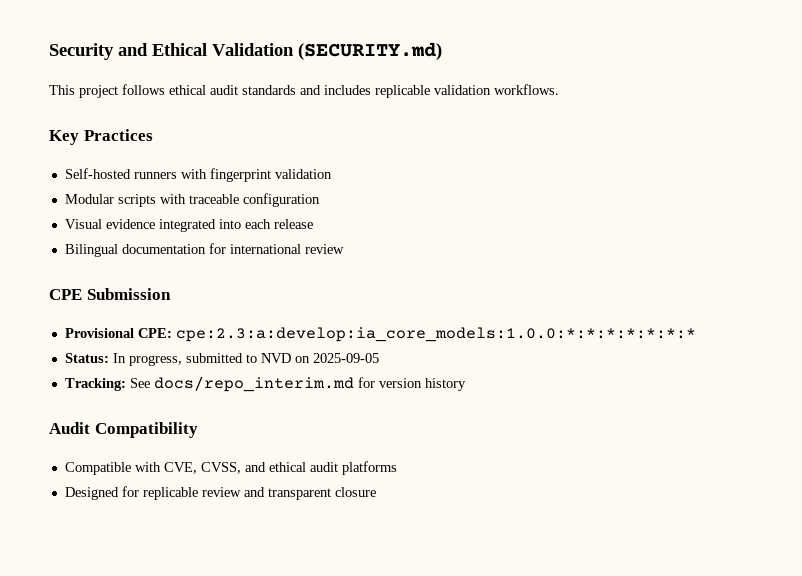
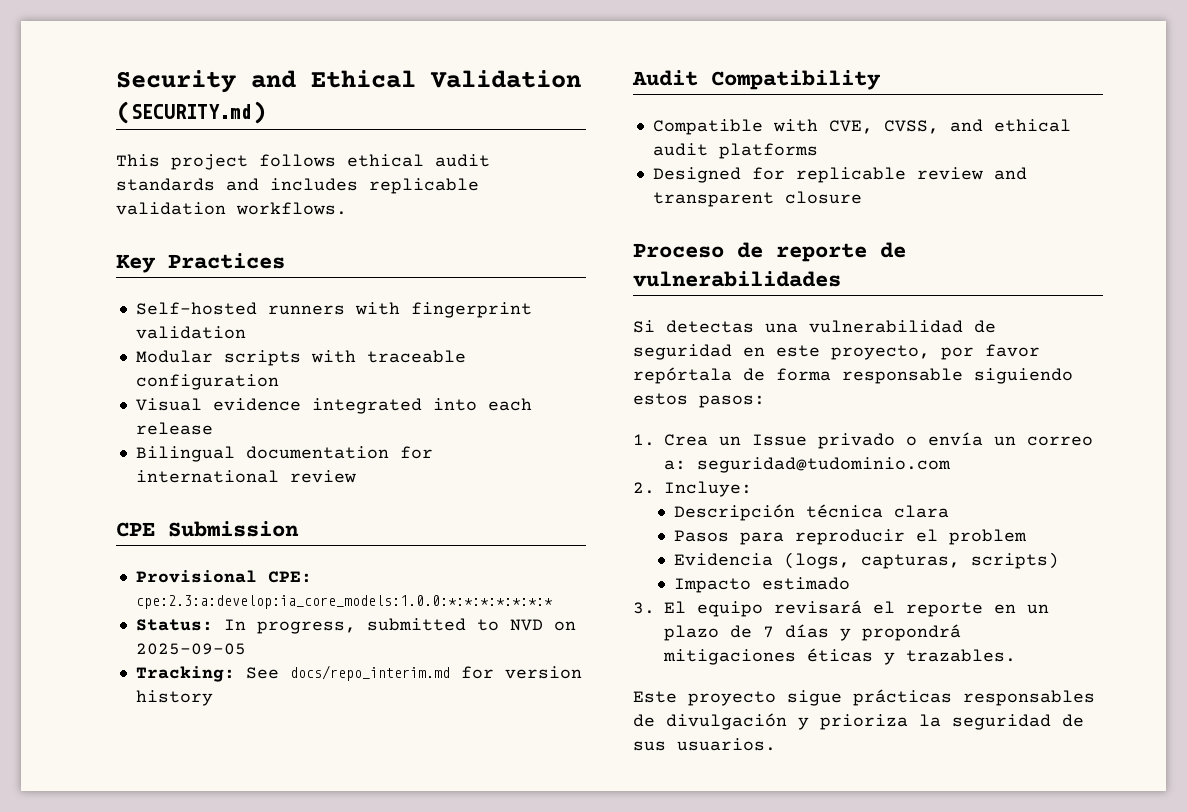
(376, 492) none -> [633,242,906,262] [633,271,841,287] [633,320,996,333] [633,344,1040,360] [633,367,1073,384] [633,393,765,408] [633,432,1093,449] [664,457,951,473] [633,481,752,497] [674,504,950,521] [674,529,1028,545] [674,552,1060,569] [674,577,851,593] [633,600,1049,617] [664,624,961,641] [663,648,1016,665] [633,689,1095,706] [633,713,1084,730] [633,738,776,751] // Proceso de reporte de vulnerabilidades // Si detectas una vulnerabilidad de seguridad en este proyecto, por favor repórtala de forma responsable siguiendo estos pasos: // 1. Crea un Issue privado o envía un correo a: seguridad@tudominio.com // 2. Incluye: // Descripción técnica clara // Pasos para reproducir el problem // Evidencia (logs, capturas, scripts) // Impacto estimado // 3. El equipo revisará el reporte en un plazo de 7 días y propondrá mitigaciones éticas y trazables. // Este proyecto sigue prácticas responsables de divulgación y prioriza la seguridad de sus usuarios.

